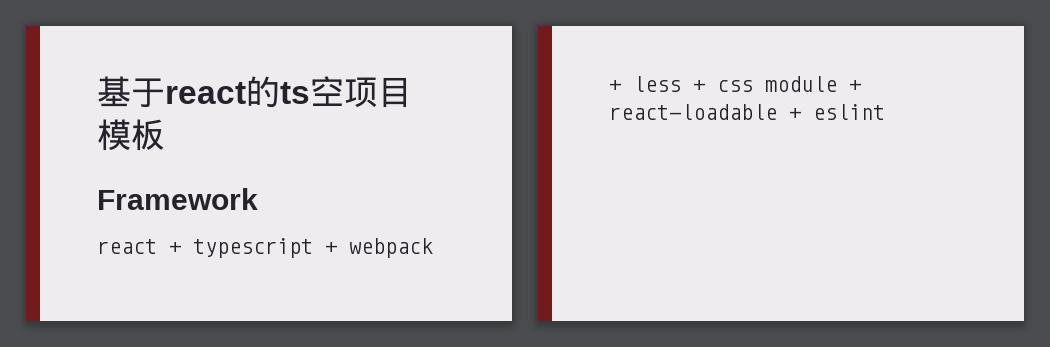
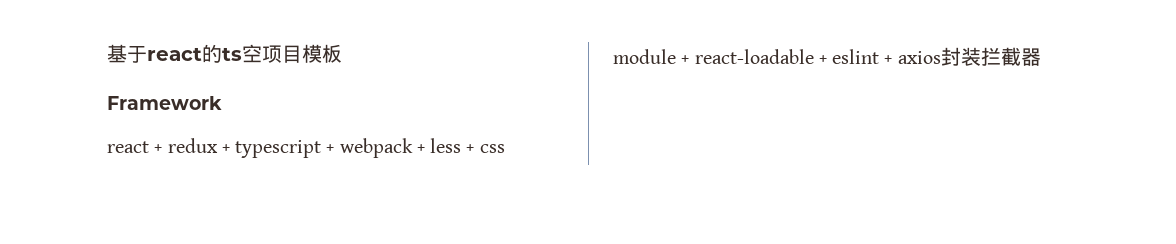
(181, 248) none -> [167,138,230,153] redux +
(885, 112) none -> [884,47,1041,66] + axios封装拦截器

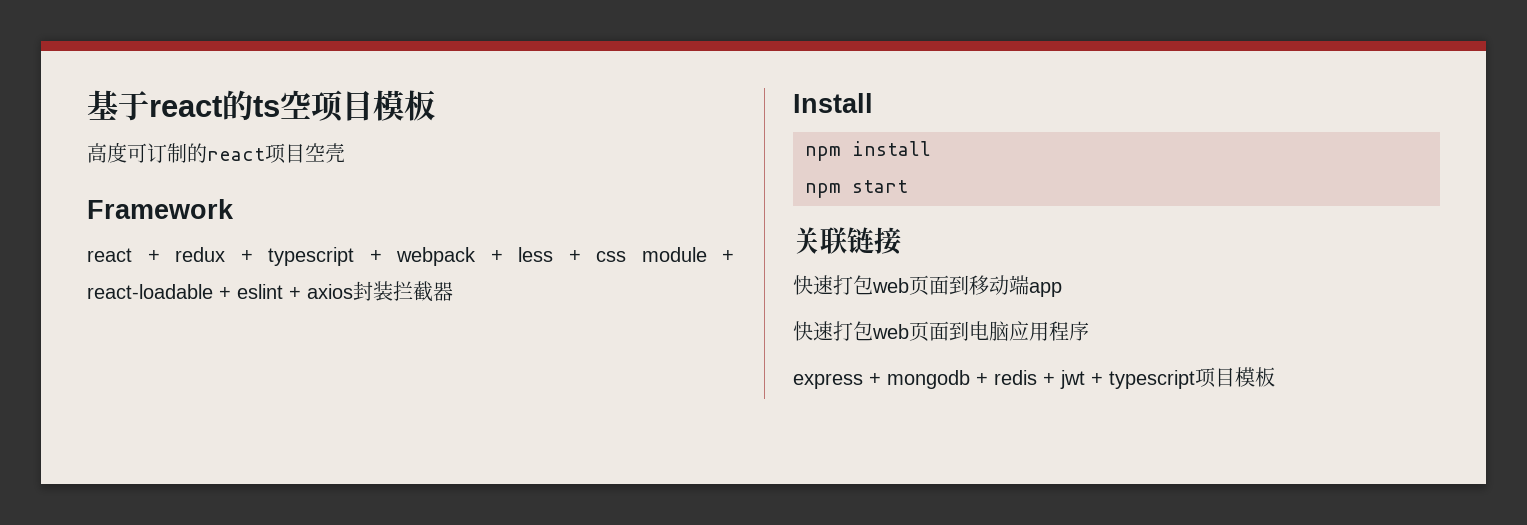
(342, 53) none -> [87,142,345,164] // 高度可订制的react项目空壳
(1041, 57) none -> [793,93,873,113] [805,141,931,161] [805,180,908,198] [793,227,901,255] [793,275,1062,297] [793,321,1089,341] [793,367,1275,389] // Install // npm install // npm start // 关联链接 // 快速打包web页面到移动端app // 快速打包web页面到电脑应用程序 // express + mongodb + redis + jwt + typescript项目模板

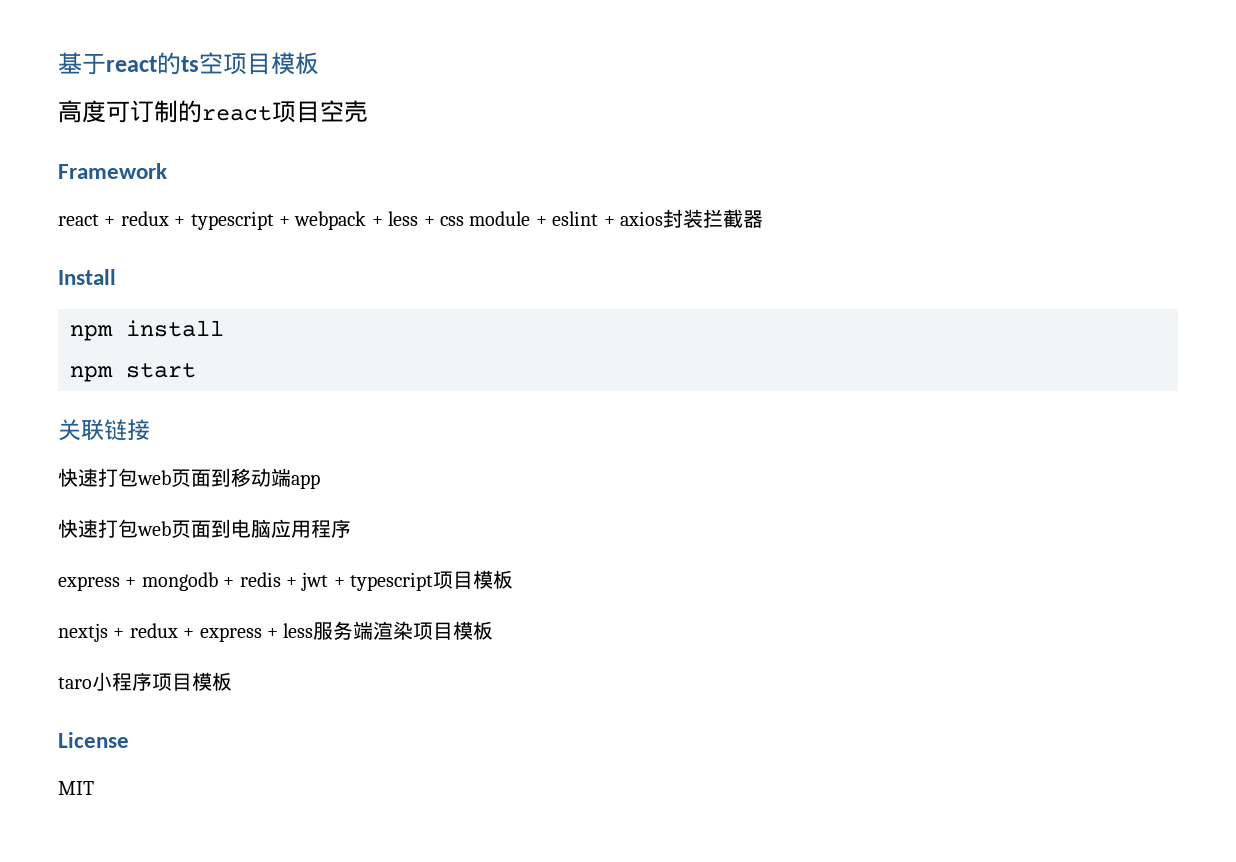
[87,284,231,299] react-loadable + -> (547, 221) none
(1275, 377) none -> [58,621,494,642] [58,672,232,691] [58,732,129,748] [58,781,94,795] // nextjs + redux + express + less服务端渲染项目模板 // taro小程序项目模板 // License // MIT

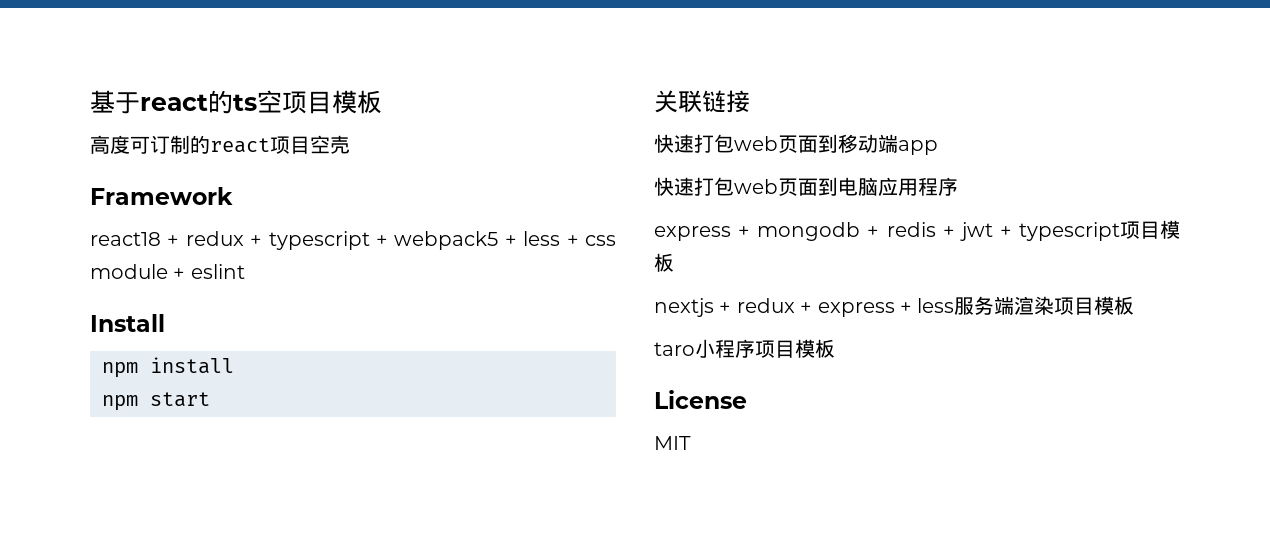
[58,214,99,226] react -> [90,232,161,246] react18
[294,211,367,230] webpack -> [394,231,499,250] webpack5
[603,209,763,228] + axios封装拦截器 -> (245, 271) none

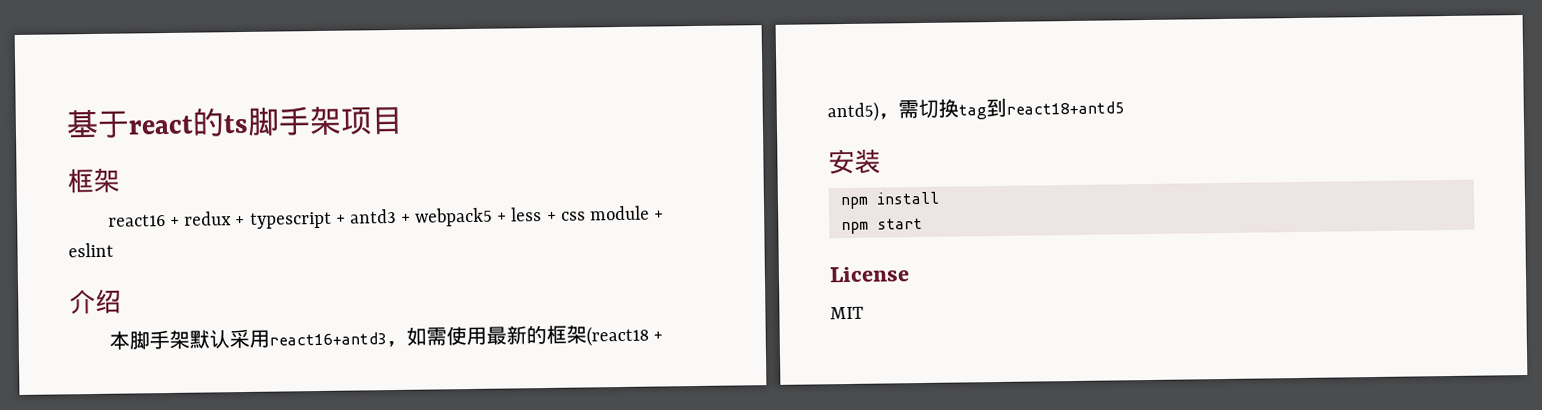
[257,90,382,114] [90,135,350,154] [90,187,233,205] [90,232,161,246] 空项目模板 // 高度可订制的react项目空壳 // Framework // react18 -> [247,105,404,136] [67,167,120,194] [107,214,166,227] 脚手架项目 // 框架 // react16
(388, 240) none -> [350,208,411,224] antd3 +
[90,314,165,332] [102,357,234,378] [102,392,210,411] [654,90,750,113] [654,134,938,155] [654,177,958,196] [654,220,1180,241] [654,253,674,272] [654,296,1135,317] [654,339,835,358] Install // npm install // npm start // 关联链接 // 快速打包web页面到移动端app // 快速打包web页面到电脑应用程序 // express + mongodb + redis + jwt + typescript项目模板 // nextjs + redux + express + less服务端渲染项目模板 // taro小程序项目模板 -> [69,288,122,315] [108,324,663,350] [827,97,1124,123] [828,148,881,175] [839,191,939,210] [840,217,923,235] 介绍 // 本脚手架默认采用react16+antd3，如需使用最新的框架(react18 + antd5)，需切换tag到react18+antd5 // 安装 // npm install // npm start

